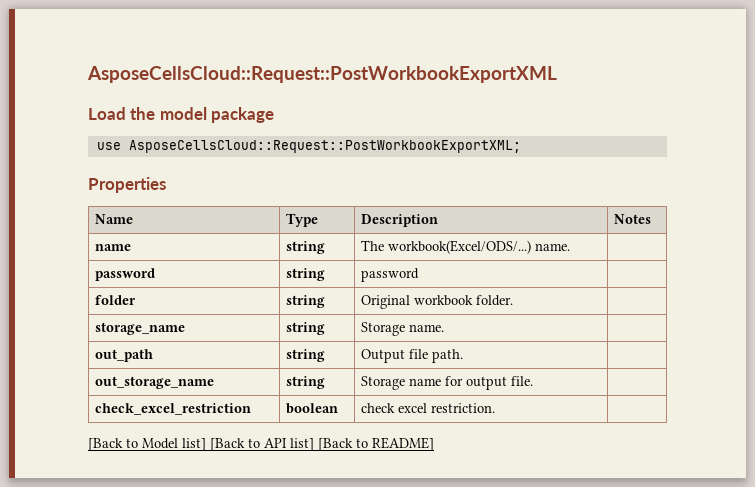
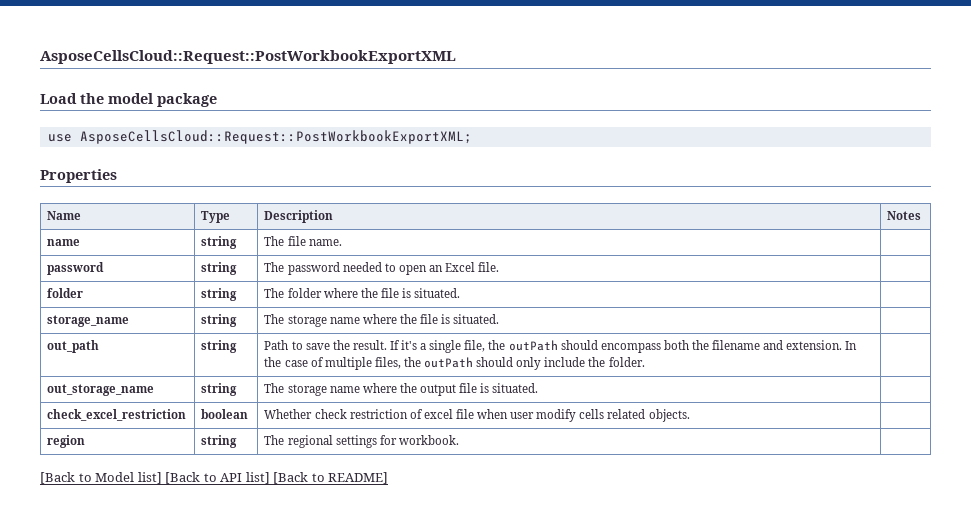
[388,240,532,254] workbook(Excel/ODS/...) -> [287,236,306,246] file
[361,268,420,282] [95,295,137,305] [286,295,326,308] [361,295,514,309] [95,322,186,335] [286,322,326,335] [361,322,445,336] [95,349,154,362] [286,349,326,362] [361,349,464,363] [95,376,215,389] [286,376,326,389] [361,376,534,390] [95,403,252,415] [286,403,339,414] [361,403,496,413] password | // folder | string | Original workbook folder. | // storage_name | string | Storage name. | // out_path | string | Output file path. | // out_storage_name | string | Storage name for output file. | // check_excel_restriction | boolean | check excel restriction. -> [264,262,500,275] [47,288,84,298] [201,288,238,301] [264,288,461,298] [47,315,130,327] [201,314,238,327] [264,314,500,327] [47,340,100,353] [201,340,238,353] [264,340,858,353] [264,357,645,370] [47,384,155,396] [201,383,238,396] [264,383,539,396] [47,409,187,421] [201,409,249,419] [264,409,690,422] [47,435,86,448] [201,435,238,448] [264,435,459,448] The password needed to open an Excel file. | // folder | string | The folder where the file is situated. | // storage_name | string | The storage name where the file is situated. | // out_path | string | Path to save the result. If it's a single file, the outPath should encompass both the filename and extension. In the case of multiple files, the outPath should only include the folder. | // out_storage_name | string | The storage name where the output file is situated. | // check_excel_restriction | boolean | Whether check restriction of excel file when user modify cells related objects. | // region | string | The regional settings for workbook.

